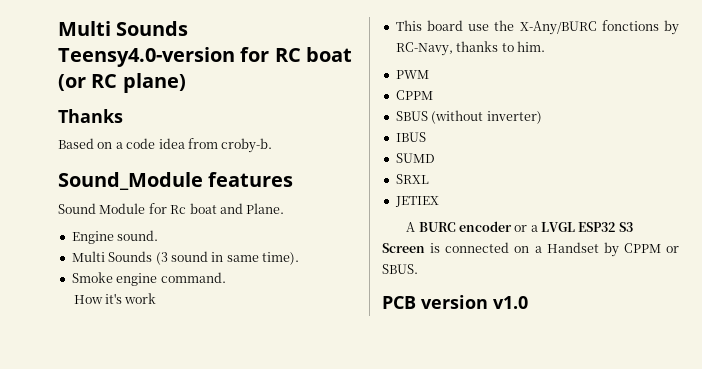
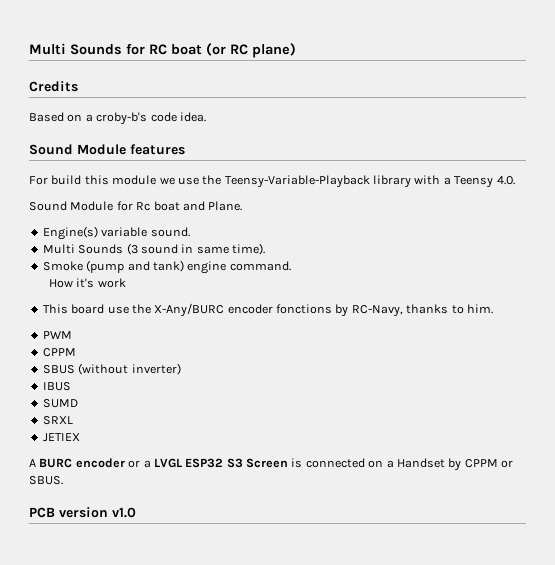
[58,21,189,36] [58,47,235,67] Multi Sounds Teensy4.0-version -> [29,43,122,55] Multi Sounds
[58,109,123,123] Thanks -> [29,81,78,92] Credits
[126,138,273,153] [58,172,294,190] code idea from croby-b. // Sound_Module features -> [96,112,206,125] [29,144,185,155] [29,175,515,188] croby-b's code idea. // Sound Module features // For build this module we use the Teensy-Variable-Playback library with a Teensy 4.0.
[71,231,114,244] Engine -> [42,226,148,240] Engine(s) variable
(113, 277) none -> [86,260,184,273] (pump and tank)
(597, 28) none -> [227,304,273,314] encoder

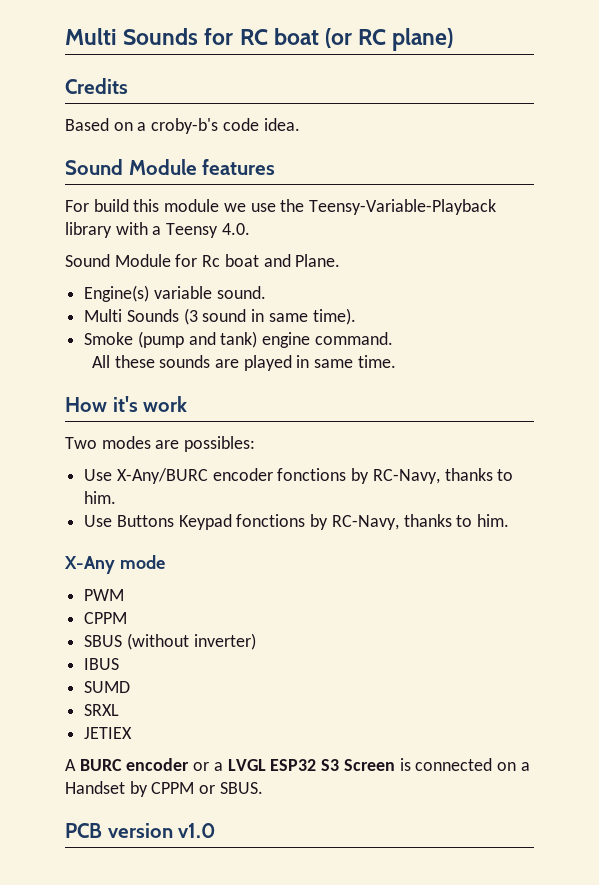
[48,278,126,288] [42,304,151,314] How it's work // This board use the -> [91,355,396,371] [65,396,188,412] [65,436,256,452] [84,469,113,481] All these sounds are played in same time. // How it's work // Two modes are possibles: // Use
(493, 309) none -> [84,514,510,530] [64,555,165,574] // Use Buttons Keypad fonctions by RC-Navy, thanks to him. // X-Any mode

